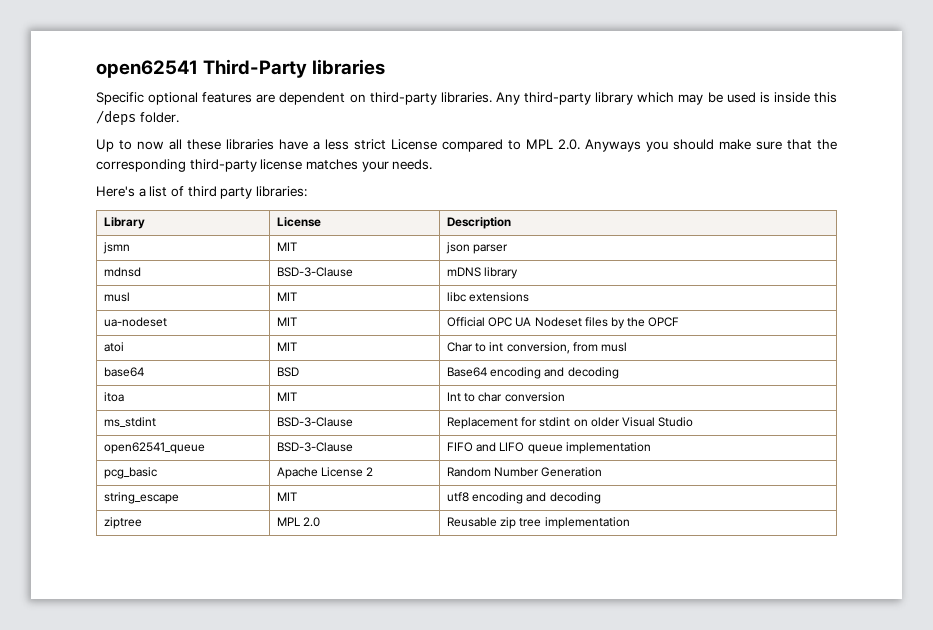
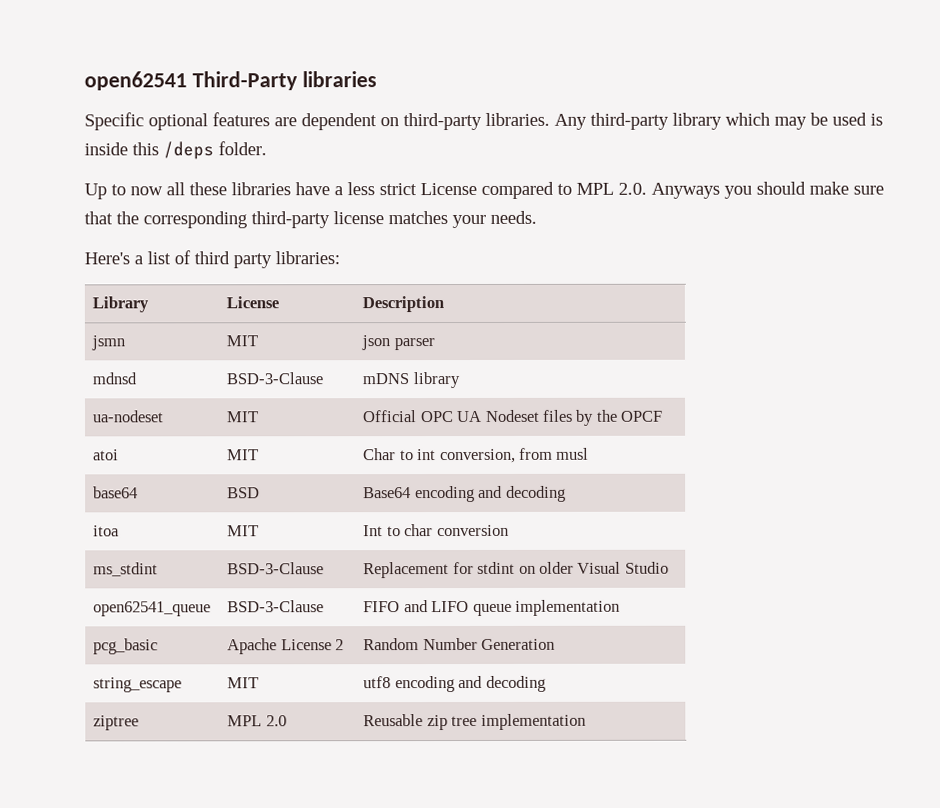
[103,292,130,302] [276,292,297,301] [446,292,530,302] // musl | MIT | libc extensions -> (460, 380) none

